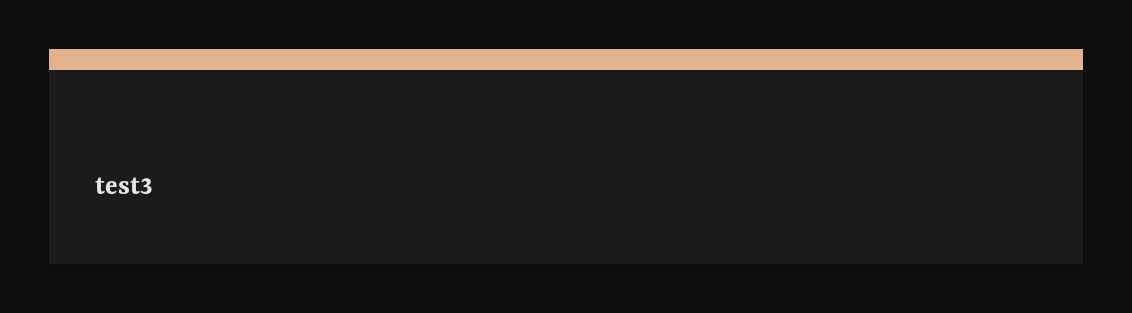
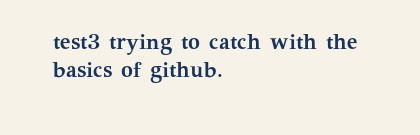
(153, 185) none -> [109,34,358,55] [52,62,223,83] trying to catch with the basics of github.

